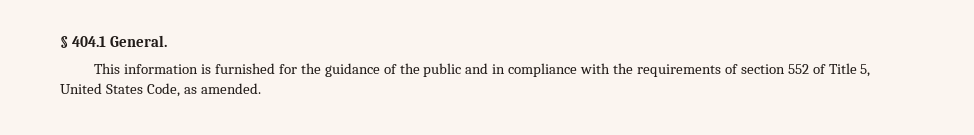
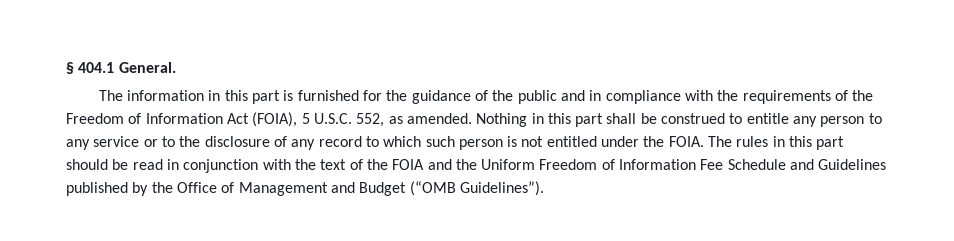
[94,63,199,74] This information -> [98,90,281,104] The information in this part
[740,63,871,77] [60,83,261,97] section 552 of Title 5, United States Code, as amended. -> [852,90,874,101] [66,112,882,127] [66,136,845,150] [66,159,887,173] [66,181,544,196] the Freedom of Information Act (FOIA), 5 U.S.C. 552, as amended. Nothing in this part shall be construed to entitle any person to any service or to the disclosure of any record to which such person is not entitled under the FOIA. The rules in this part should be read in conjunction with the text of the FOIA and the Uniform Freedom of Information Fee Schedule and Guidelines published by the Office of Management and Budget (“OMB Guidelines”).

